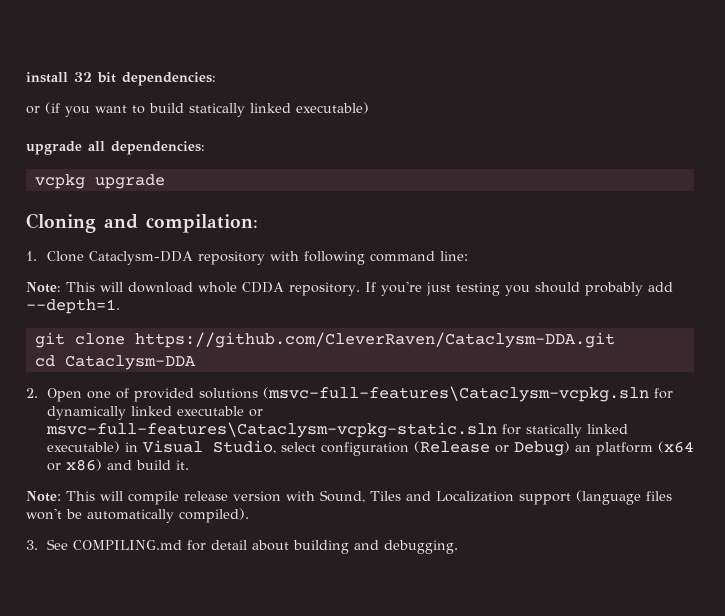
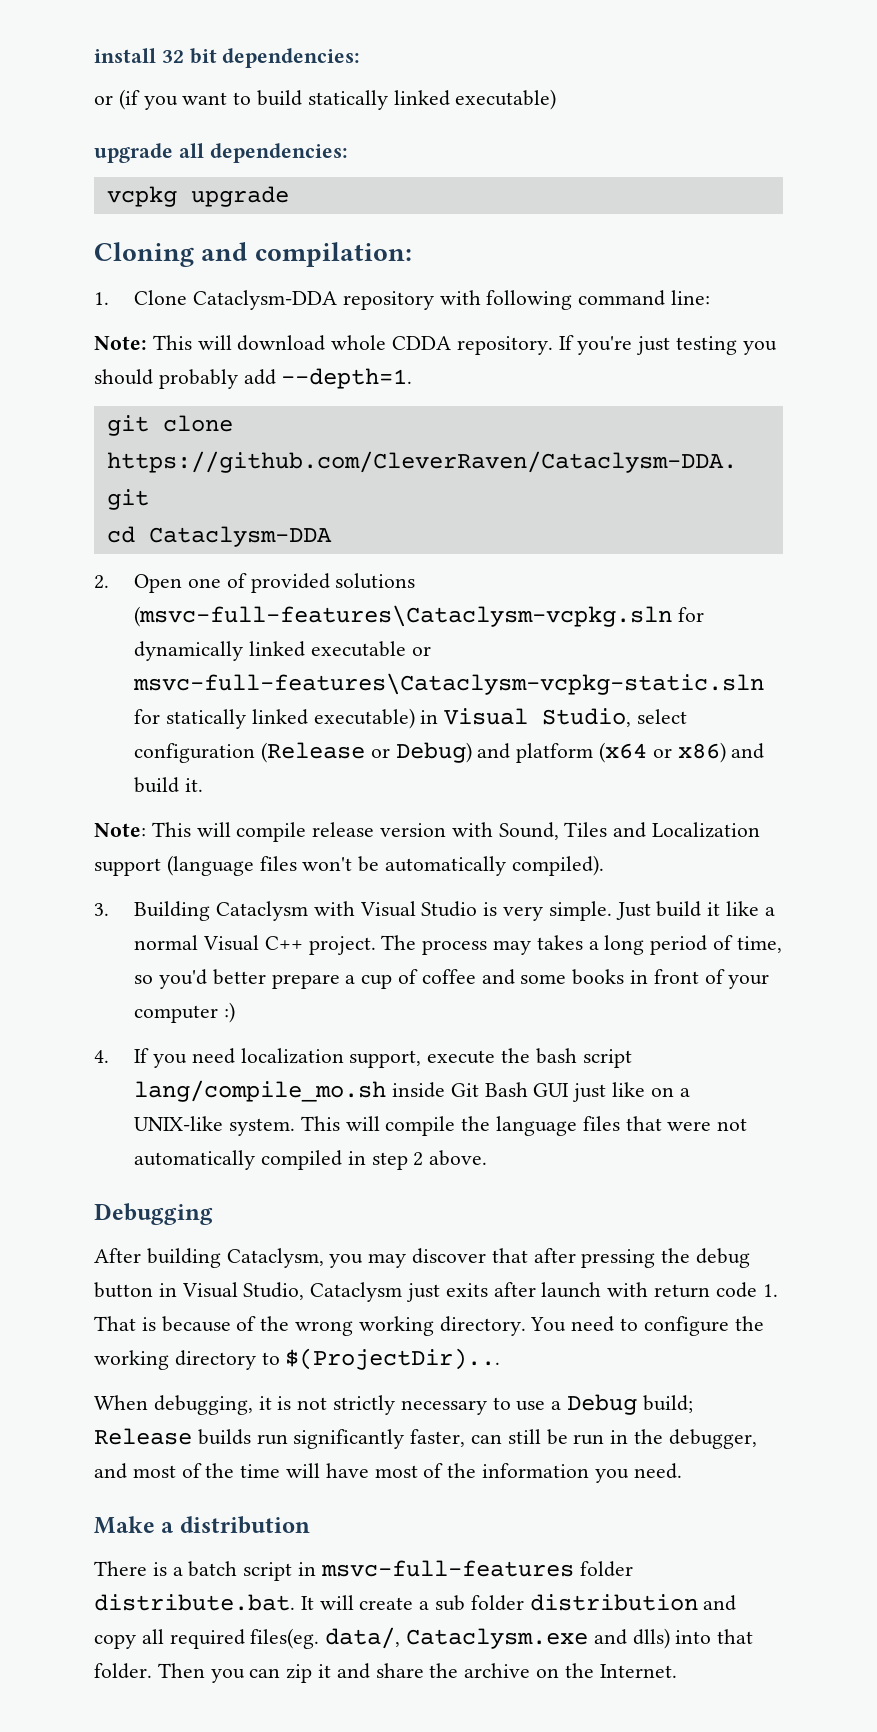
[574,445,591,452] an -> [477,743,511,759] and
[46,539,458,554] See COMPILING.md for detail about building and debugging. -> [134,901,775,921] [134,935,782,955] [134,969,770,989] [134,1002,236,1023] [94,1048,632,1068] [134,1080,690,1102] [134,1116,748,1136] [134,1150,488,1170] [94,1203,213,1225] [94,1248,751,1268] [94,1282,778,1302] [94,1316,764,1336] [94,1348,501,1370] [94,1394,693,1415] [94,1428,757,1449] [94,1463,682,1483] [94,1516,310,1534] [94,1560,633,1581] [94,1594,737,1611] [94,1627,754,1649] [94,1663,677,1683] Building Cataclysm with Visual Studio is very simple. Just build it like a normal Visual C++ project. The process may takes a long period of time, so you'd better prepare a cup of coffee and some books in front of your computer :) // 4. If you need localization support, execute the bash script lang/compile_mo.sh inside Git Bash GUI just like on a UNIX-like system. This will compile the language files that were not automatically compiled in step 2 above. // Debugging // After building Cataclysm, you may discover that after pressing the debug button in Visual Studio, Cataclysm just exits after launch with return code 1. That is because of the wrong working directory. You need to configure the working directory to $(ProjectDir)... // When debugging, it is not strictly necessary to use a Debug build; Release builds run significantly faster, can still be run in the debugger, and most of the time will have most of the information you need. // Make a distribution // There is a batch script in msvc-full-features folder distribute.bat. It will create a sub folder distribution and copy all required files(eg. data/, Cataclysm.exe and dlls) into that folder. Then you can zip it and share the archive on the Internet.

